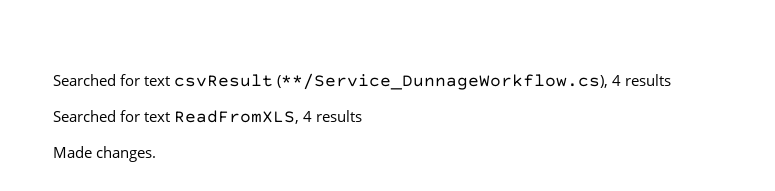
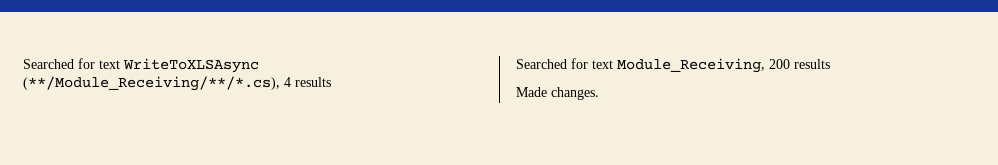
[53,73,609,90] Searched for text csvResult (**/Service_DunnageWorkflow.cs), -> [23,58,259,73] [23,76,280,91] Searched for text WriteToXLSAsync (**/Module_Receiving/**/*.cs),
[174,110,313,124] ReadFromXLS, 4 -> [617,58,790,73] Module_Receiving, 200

